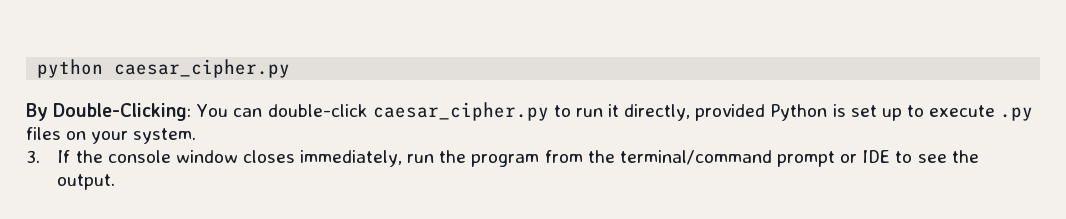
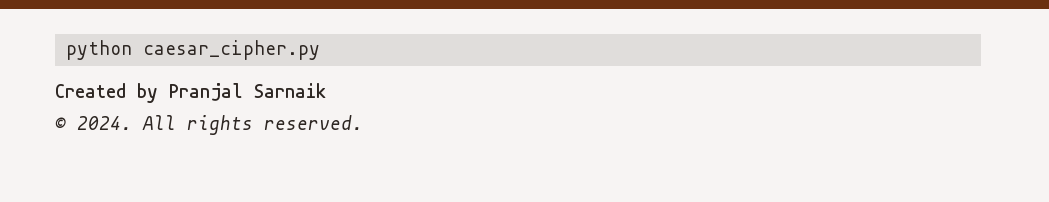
[26,102,1034,121] [26,127,197,144] [26,150,979,167] [57,174,116,190] By Double-Clicking: You can double-click caesar_cipher.py to run it directly, provided Python is set up to execute .py files on your system. // 3. If the console window closes immediately, run the program from the terminal/command prompt or IDE to see the output. -> [55,83,326,103] [55,115,363,135] Created by Pranjal Sarnaik // © 2024. All rights reserved.

